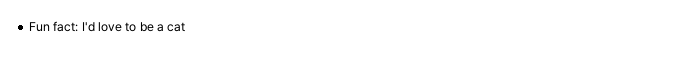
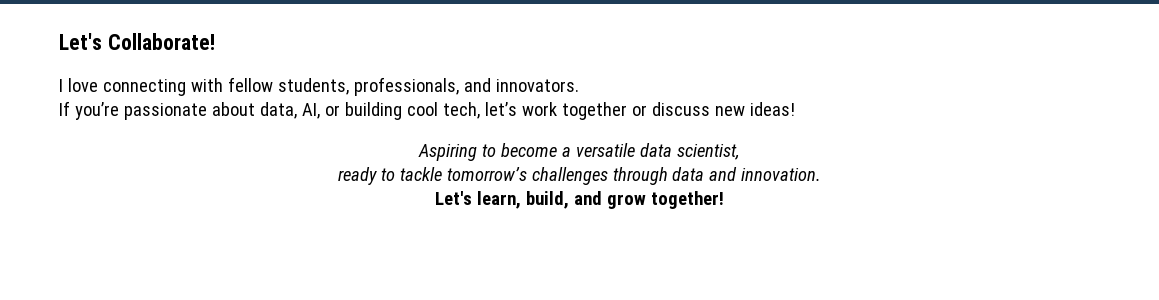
[28,21,186,32] Fun fact: I'd love to be a cat -> [59,33,215,50] [59,77,579,96] [59,101,795,120] [418,143,740,161] [337,167,822,185] [435,191,724,209] Let's Collaborate! // I love connecting with fellow students, professionals, and innovators. // If you’re passionate about data, AI, or building cool tech, let’s work together or discuss new ideas! // Aspiring to become a versatile data scientist, // ready to tackle tomorrow’s challenges through data and innovation. // Let's learn, build, and grow together!

